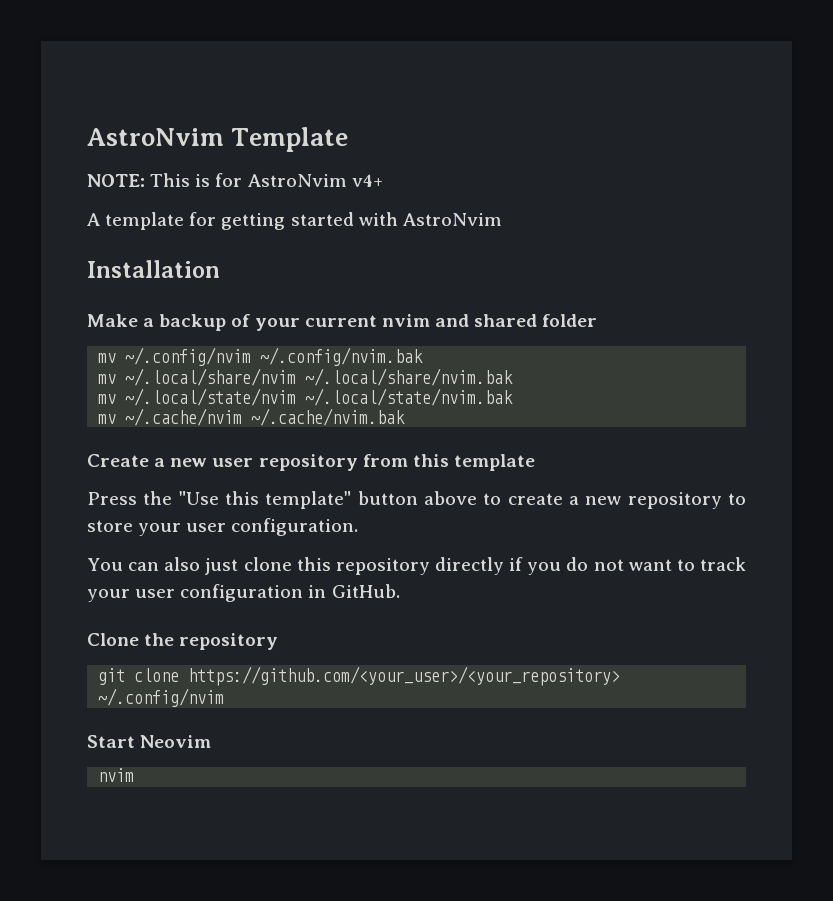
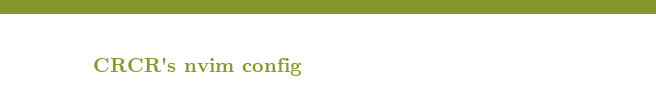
[87,127,349,152] [87,173,383,187] [87,212,502,230] [87,260,220,278] [87,314,598,331] [98,347,424,366] [98,368,514,386] [98,388,514,406] [98,408,406,426] [87,454,535,471] [87,491,746,509] [87,518,359,536] [87,557,746,575] [87,584,400,602] [87,633,279,650] [98,666,621,686] [98,688,225,707] [87,735,212,748] [98,768,135,782] AstroNvim Template // NOTE: This is for AstroNvim v4+ // A template for getting started with AstroNvim // Installation // Make a backup of your current nvim and shared folder // mv ~/.config/nvim ~/.config/nvim.bak // mv ~/.local/share/nvim ~/.local/share/nvim.bak // mv ~/.local/state/nvim ~/.local/state/nvim.bak // mv ~/.cache/nvim ~/.cache/nvim.bak // Create a new user repository from this template // Press the "Use this template" button above to create a new repository to store your user configuration. // You can also just clone this repository directly if you do not want to track your user configuration in GitHub. // Clone the repository // git clone https://github.com/<your_user>/<your_repository> ~/.config/nvim // Start Neovim // nvim -> [93,57,302,76] CRCR's nvim config

